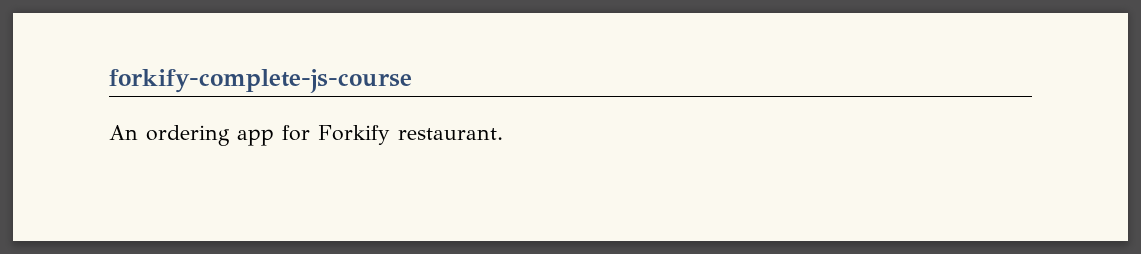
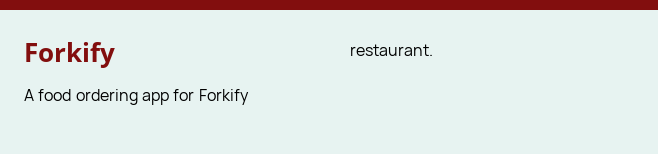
[109,69,412,93] [109,125,138,140] forkify-complete-js-course // An -> [24,42,115,68] [24,89,72,101] Forkify // A food

